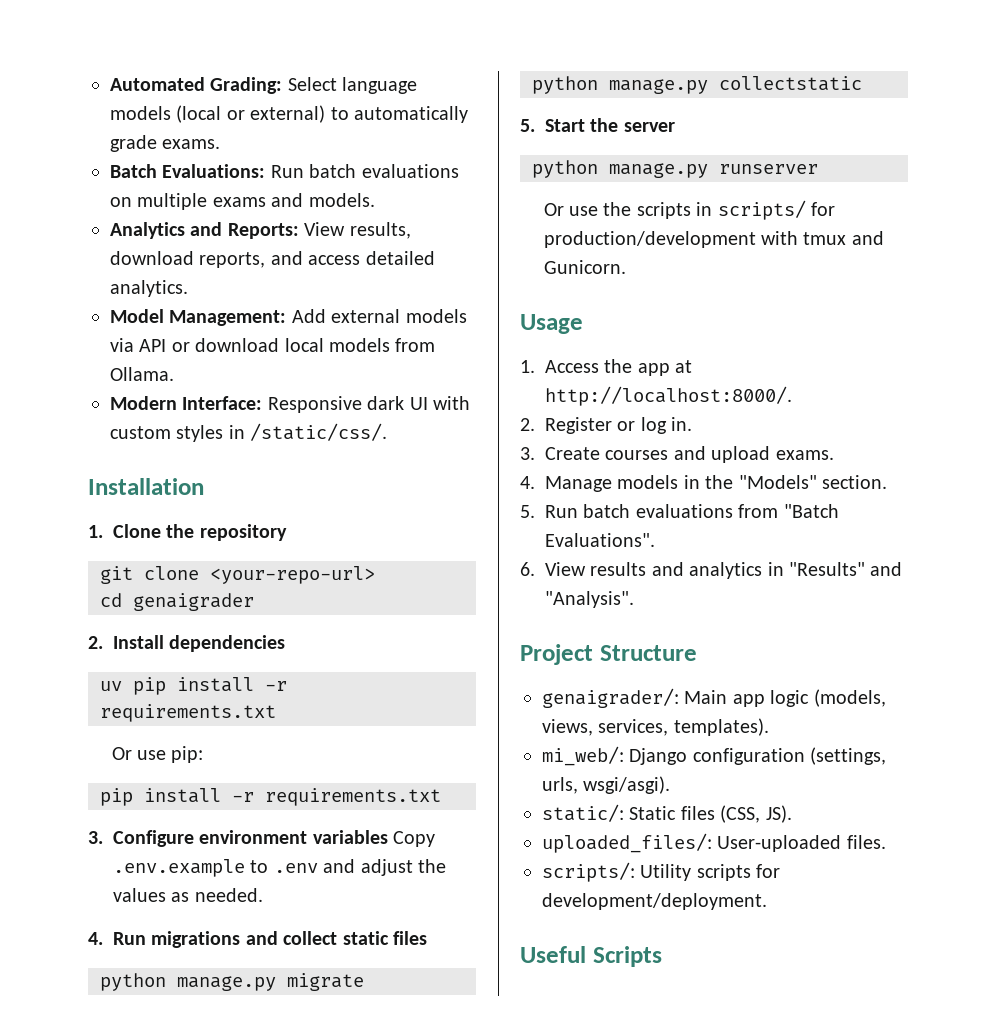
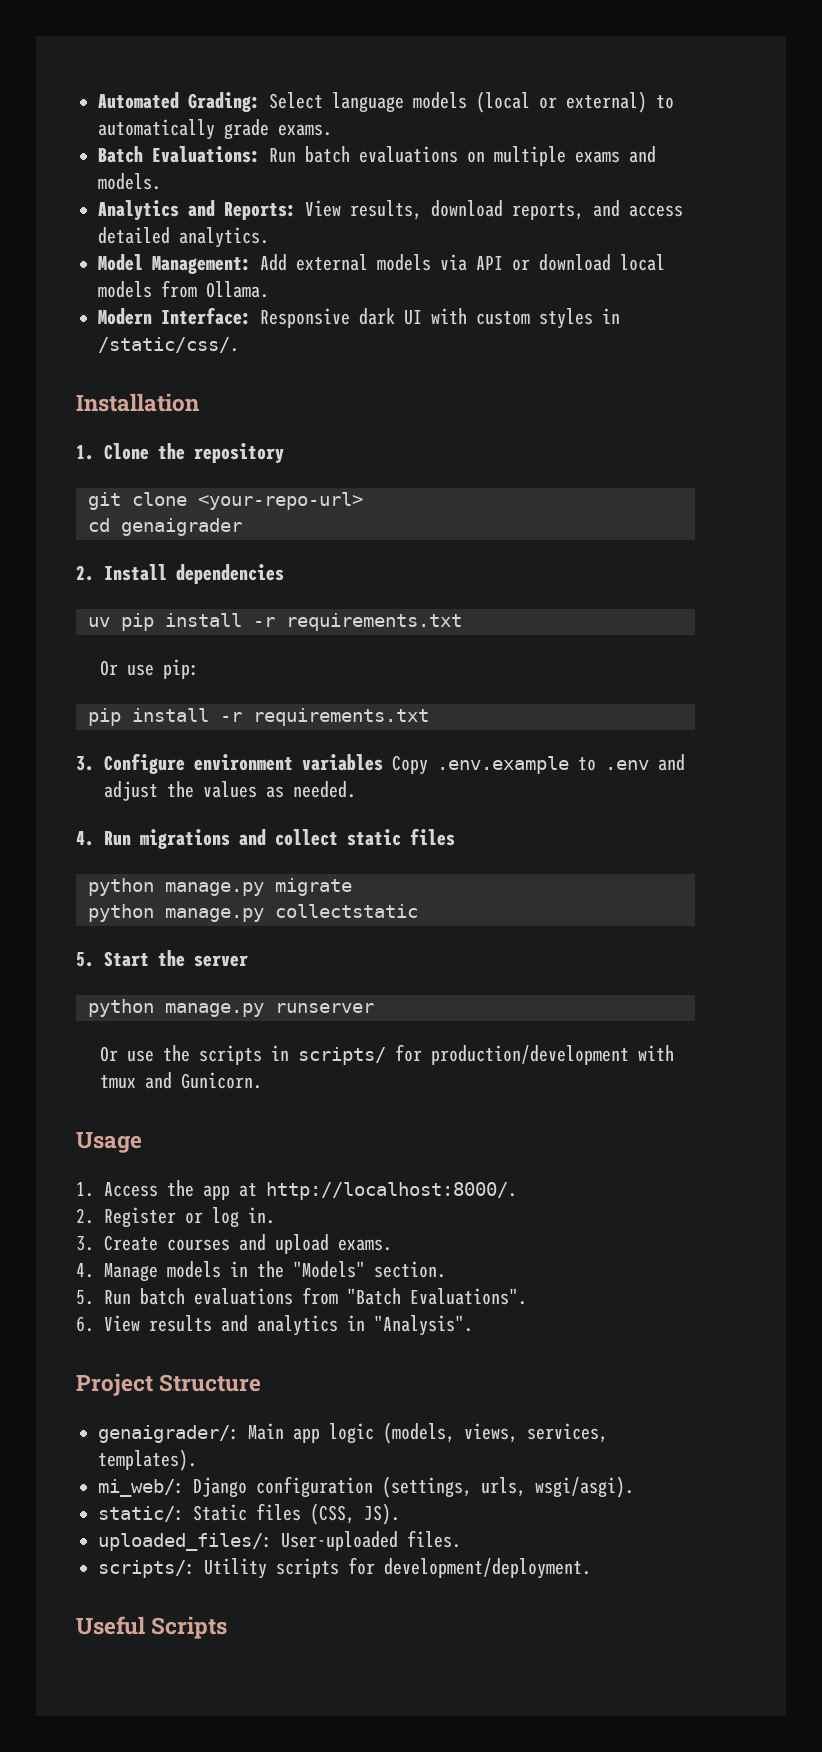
[789,562,903,576] "Results" and -> (365, 1323) none

